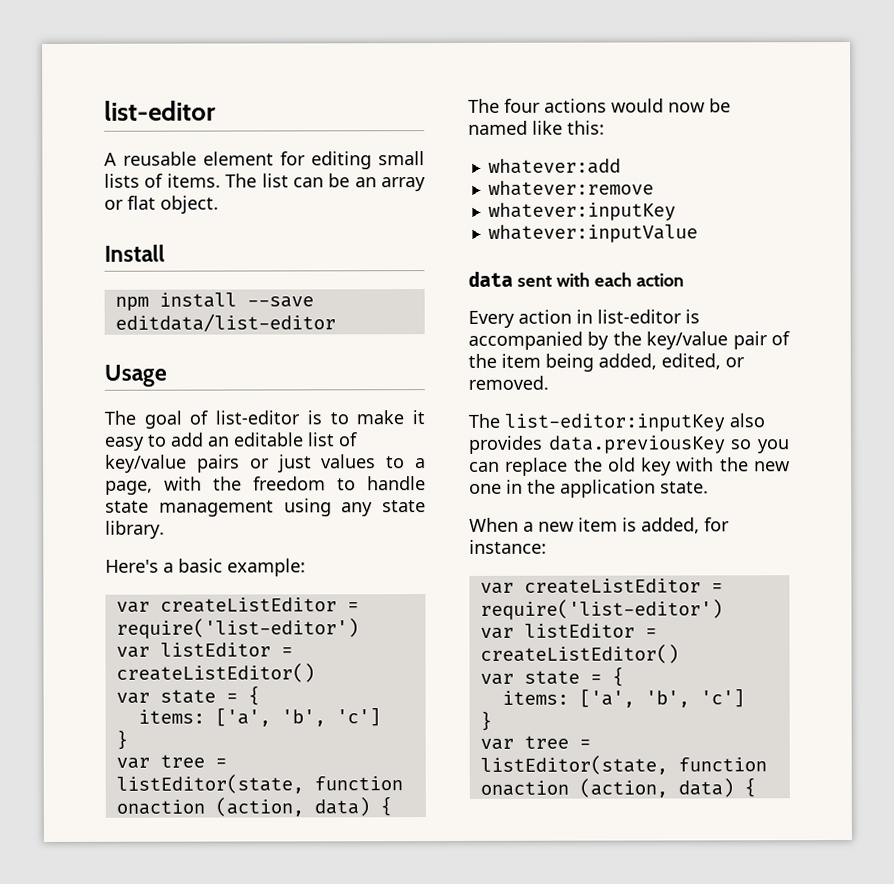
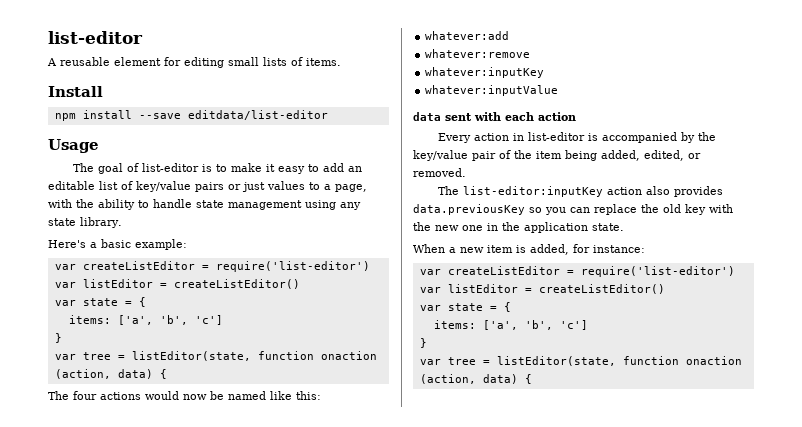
[225,173,426,192] [104,195,219,214] The list can be an array or flat object. -> (341, 62) none
[253,476,326,491] freedom -> [98,199,135,210] ability
(725, 422) none -> [606,187,642,195] action

